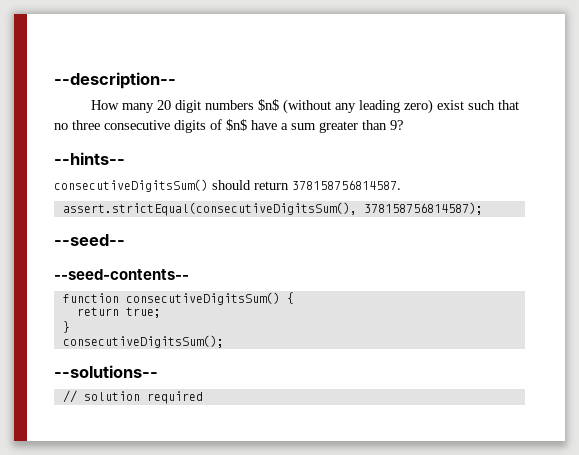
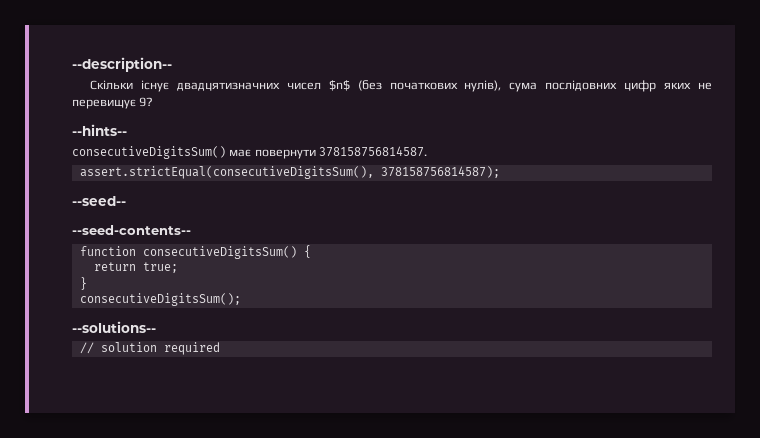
[90,99,519,114] [54,119,387,133] How many 20 digit numbers $n$ (without any leading zero) exist such that no three consecutive digits of $n$ have a sum greater than -> [90,80,713,92] [72,99,136,109] Скільки існує двадцятизначних чисел $n$ (без початкових нулів), сума послідовних цифр яких не перевищує
[212,180,289,190] should return -> [229,149,316,159] має повернути

